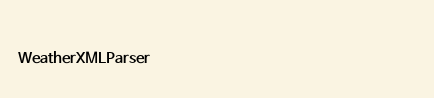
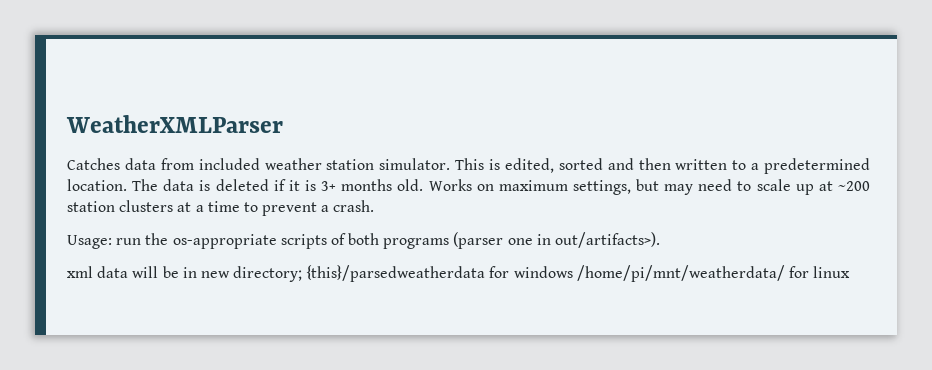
(150, 57) none -> [67,158,870,174] [67,179,870,195] [67,200,375,216] [67,232,661,249] [67,265,851,282] // Catches data from included weather station simulator. This is edited, sorted and then written to a predetermined location. The data is deleted if it is 3+ months old. Works on maximum settings, but may need to scale up at ~200 station clusters at a time to prevent a crash. // Usage: run the os-appropriate scripts of both programs (parser one in out/artifacts>). // xml data will be in new directory; {this}/parsedweatherdata for windows /home/pi/mnt/weatherdata/ for linux

